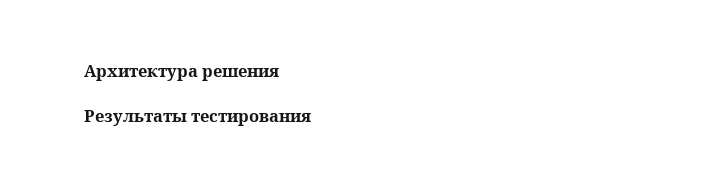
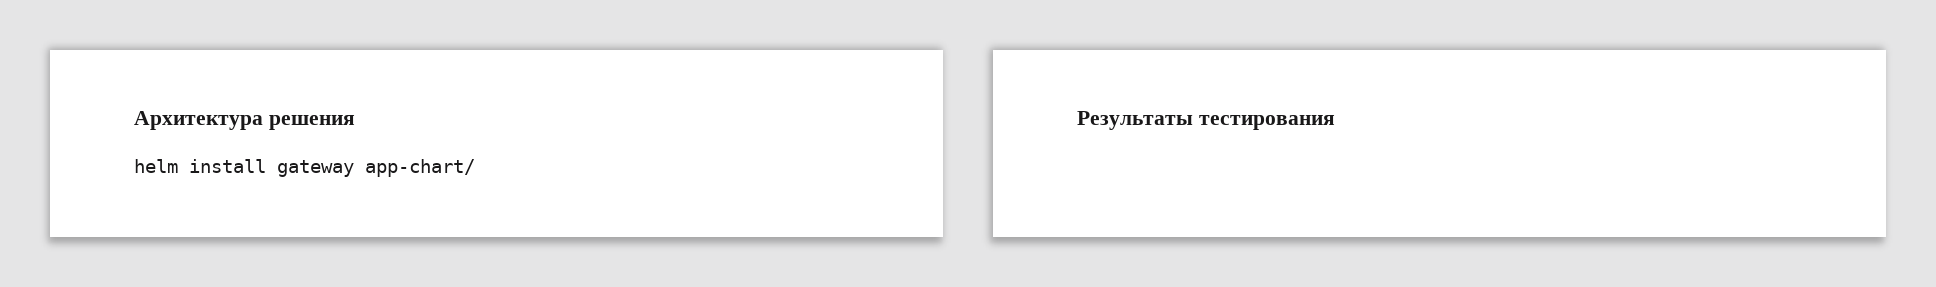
(280, 74) none -> [134,159,475,177] // helm install gateway app-chart/

